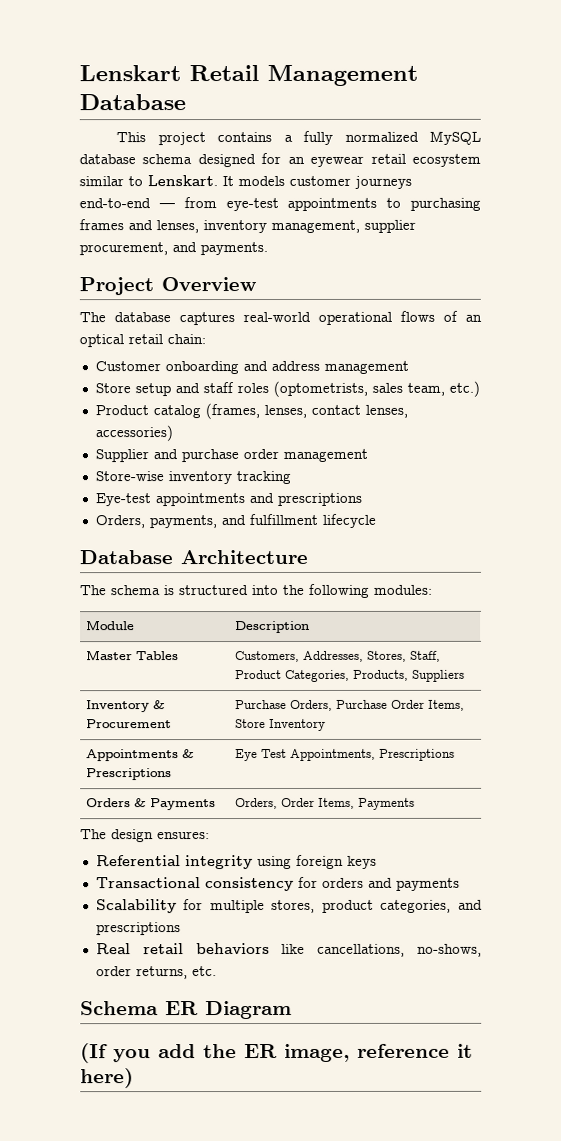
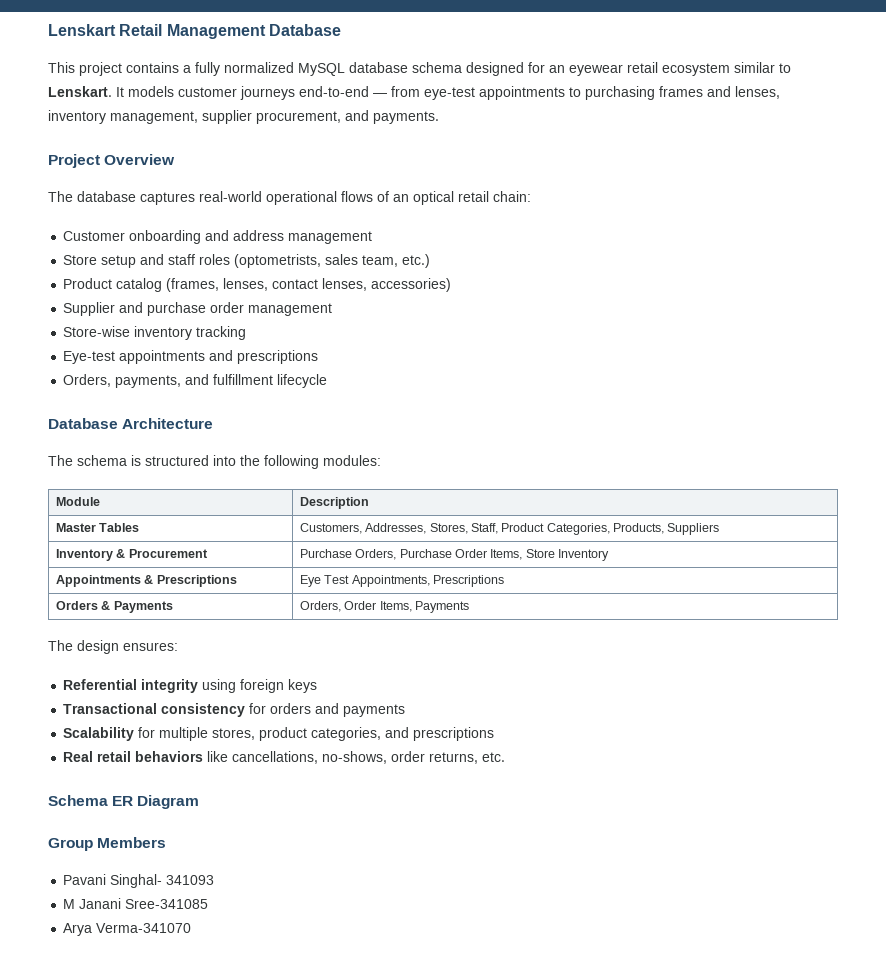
[80,1043,473,1064] [80,1068,134,1089] (If you add the ER image, reference it here) -> [48,837,167,851] [63,874,215,888] [63,898,209,909] [63,923,192,936] Group Members // Pavani Singhal- 341093 // M Janani Sree-341085 // Arya Verma-341070

